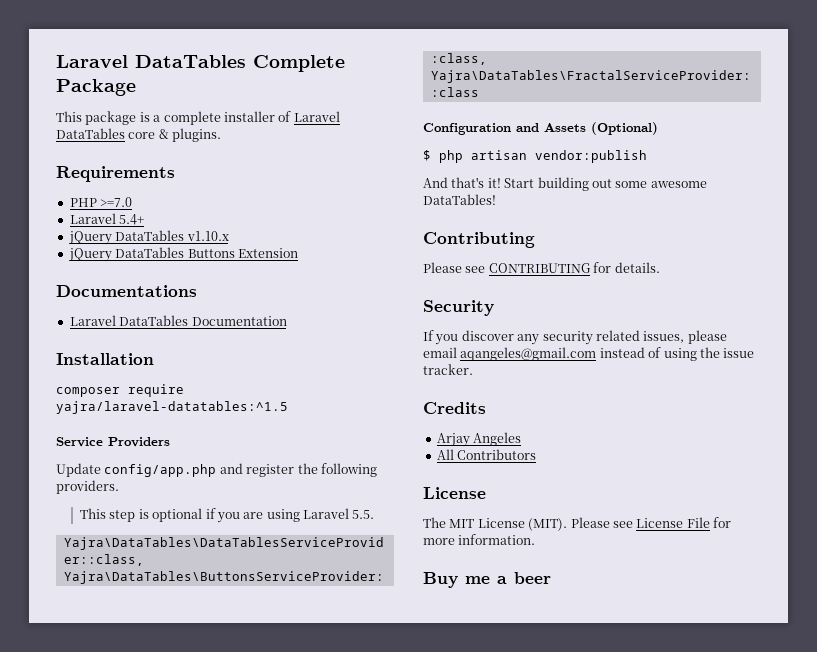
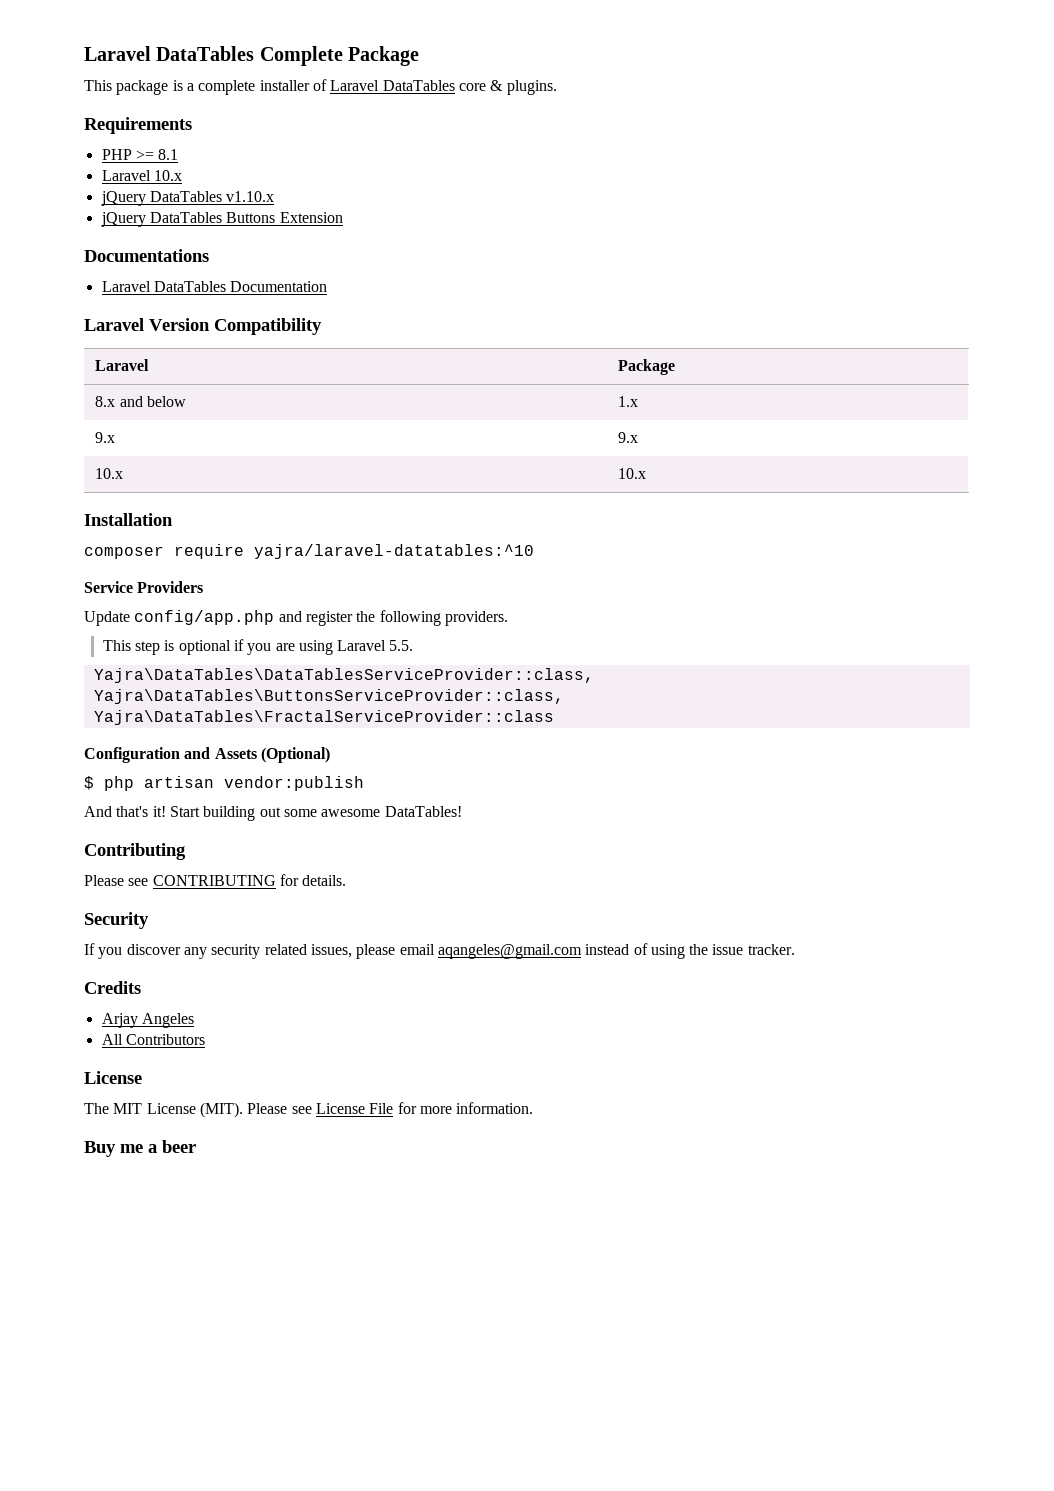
[100,197,133,207] [69,213,145,225] >=7.0 // Laravel 5.4+ -> [135,149,179,160] [101,170,182,181] >= 8.1 // Laravel 10.x
(287, 321) none -> [84,318,322,335] [95,359,150,371] [618,359,676,375] [95,396,186,407] [618,396,639,407] [95,432,116,443] [618,432,639,443] [95,468,124,479] [618,468,647,479] // Laravel Version Compatibility // Laravel | Package // 8.x and below | 1.x // 9.x | 9.x // 10.x | 10.x
[56,401,288,414] yajra/laravel-datatables:^1.5 -> [254,544,534,559] yajra/laravel-datatables:^10

